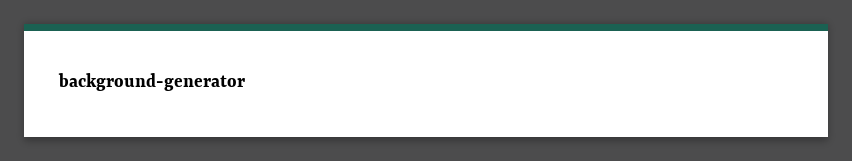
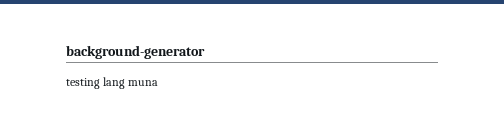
(245, 82) none -> [66,77,159,89] // testing lang muna

